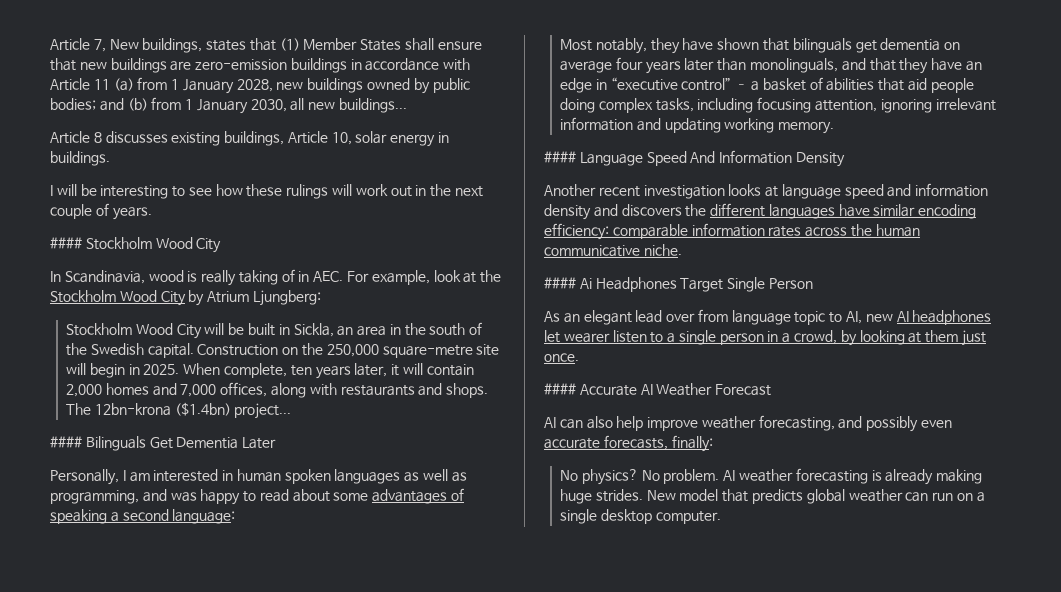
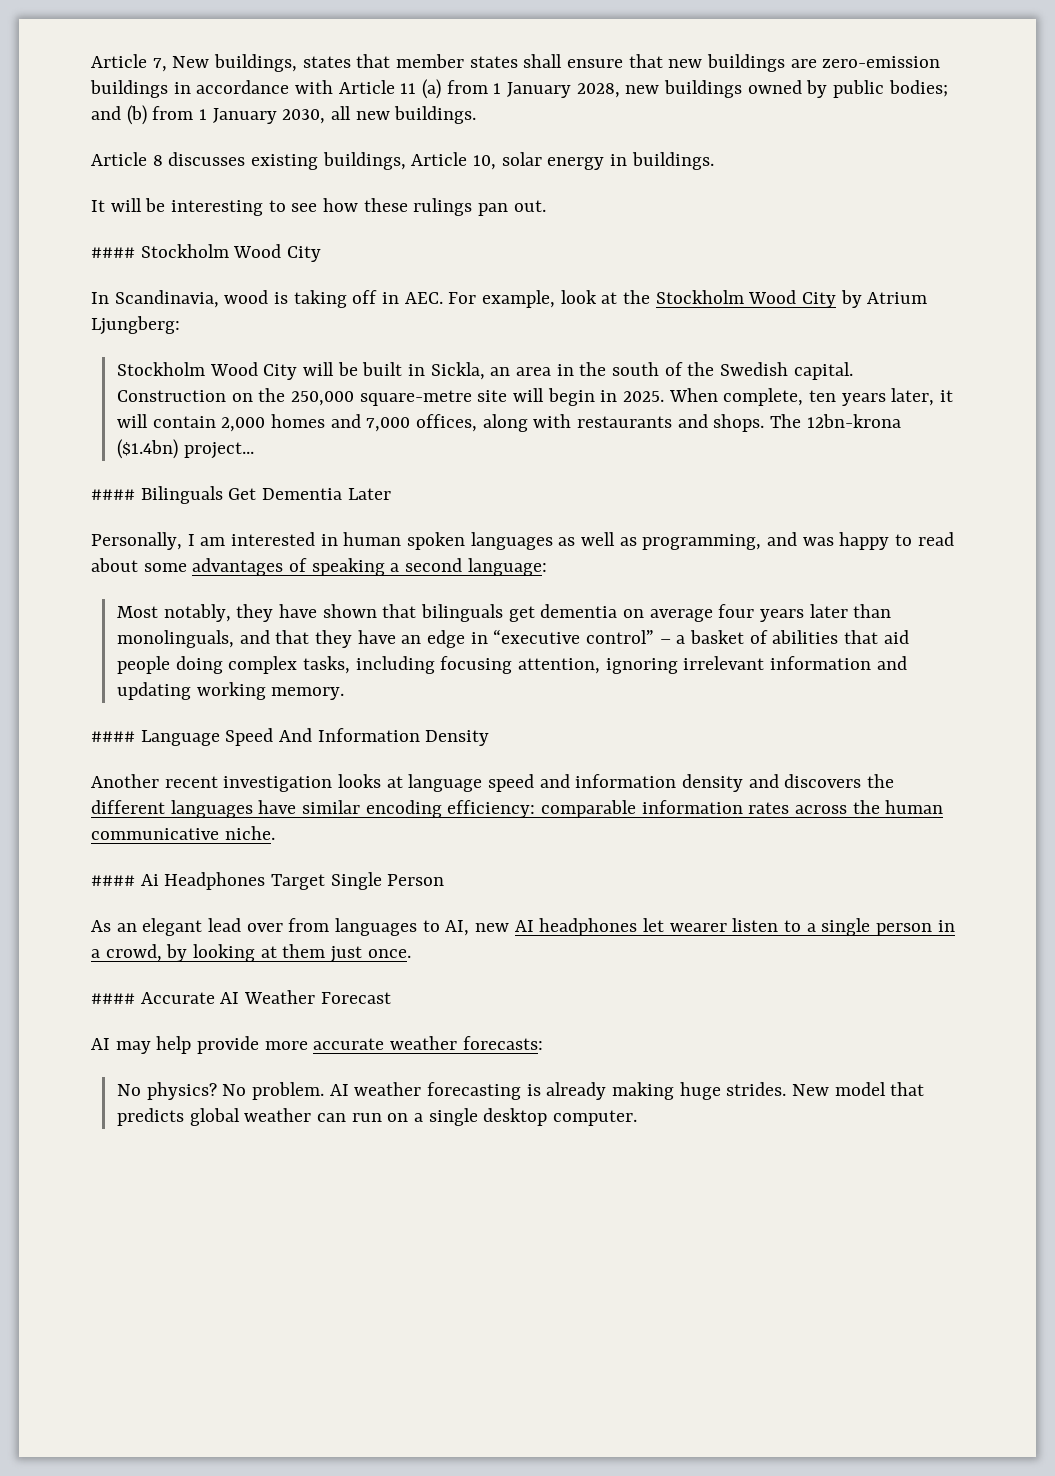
[279,38,402,51] (1) Member States -> [396,54,518,68] member states
[339,98,408,113] buildings... -> [394,106,477,124] buildings.
[50,185,53,196] I -> [91,200,105,212] It
[332,184,483,197] [50,203,152,220] will work out in the next couple of years. -> [478,200,546,216] pan out.
[201,269,295,286] really taking of -> [293,290,378,308] taking off
[731,310,826,325] language topic -> [335,918,418,936] languages
[559,415,953,432] [544,435,713,452] can also help improve weather forecasting, and possibly even accurate forecasts, finally: -> [115,1036,543,1054] may help provide more accurate weather forecasts:

